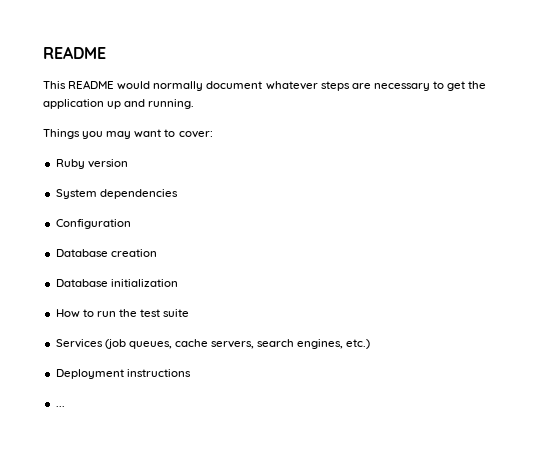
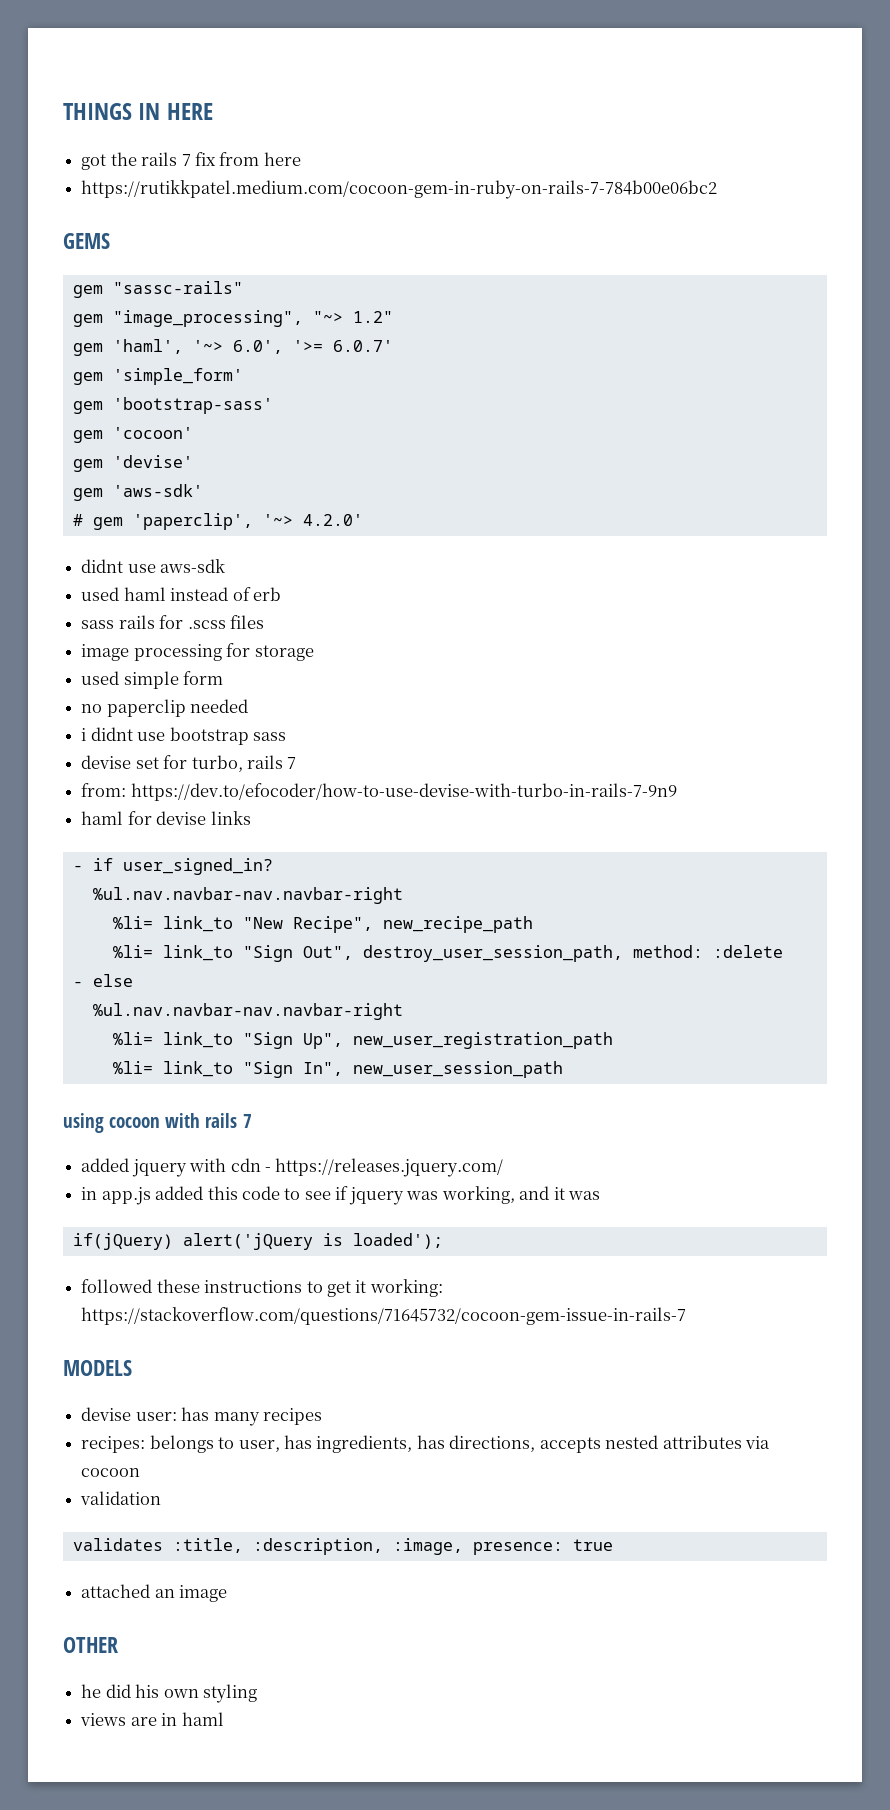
[43,46,106,59] [43,80,487,91] [43,99,195,109] [43,129,213,139] [55,159,128,169] [55,189,178,199] [55,219,131,229] [55,249,157,257] [55,279,178,287] [55,309,190,318] [55,339,371,349] [55,369,191,379] [55,406,65,407] README // This README would normally document whatever steps are necessary to get the application up and running. // Things you may want to cover: // Ruby version // System dependencies // Configuration // Database creation // Database initialization // How to run the test suite // Services (job queues, cache servers, search engines, etc.) // Deployment instructions // ... -> [63,103,213,120] [81,152,301,170] [81,180,718,199] [63,233,110,249] [72,281,243,298] [72,310,393,327] [72,339,393,356] [72,368,243,385] [72,397,273,414] [72,427,193,443] [72,455,193,472] [72,484,203,501] [72,513,363,530] [81,559,226,573] [81,587,281,601] [81,615,264,629] [81,643,314,661] [81,671,224,689] [81,699,249,717] [81,727,286,745] [81,755,297,772] [81,783,677,801] [81,811,251,825] [72,858,273,875] [92,887,403,904] [112,916,533,933] [112,945,783,962] [72,974,133,987] [92,1003,403,1020] [112,1032,613,1049] [112,1061,563,1078] [63,1113,252,1133] [81,1158,504,1177] [81,1186,601,1205] [72,1233,443,1250] [81,1279,443,1297] [81,1307,687,1325] [63,1360,132,1376] [81,1407,322,1426] [81,1435,771,1453] [81,1468,141,1477] [80,1491,162,1505] [72,1538,613,1555] [81,1584,228,1602] [63,1637,118,1653] [81,1684,257,1703] [80,1712,224,1726] THINGS IN HERE // got the rails 7 fix from here // https://rutikkpatel.medium.com/cocoon-gem-in-ruby-on-rails-7-784b00e06bc2 // GEMS // gem "sassc-rails" // gem "image_processing", "~> 1.2" // gem 'haml', '~> 6.0', '>= 6.0.7' // gem 'simple_form' // gem 'bootstrap-sass' // gem 'cocoon' // gem 'devise' // gem 'aws-sdk' // # gem 'paperclip', '~> 4.2.0' // didnt use aws-sdk // used haml instead of erb // sass rails for .scss files // image processing for storage // used simple form // no paperclip needed // i didnt use bootstrap sass // devise set for turbo, rails 7 // from: https://dev.to/efocoder/how-to-use-devise-with-turbo-in-rails-7-9n9 // haml for devise links // - if user_signed_in? // %ul.nav.navbar-nav.navbar-right // %li= link_to "New Recipe", new_recipe_path // %li= link_to "Sign Out", destroy_user_session_path, method: :delete // - else // %ul.nav.navbar-nav.navbar-right // %li= link_to "Sign Up", new_user_registration_path // %li= link_to "Sign In", new_user_session_path // using cocoon with rails 7 // added jquery with cdn - https://releases.jquery.com/ // in app.js added this code to see if jquery was working, and it was // if(jQuery) alert('jQuery is loaded'); // followed these instructions to get it working: https://stackoverflow.com/questions/71645732/cocoon-gem-issue-in-rails-7 // MODELS // devise user: has many recipes // recipes: belongs to user, has ingredients, has directions, accepts nested attributes via cocoon // validation // validates :title, :description, :image, presence: true // attached an image // OTHER // he did his own styling // views are in haml

